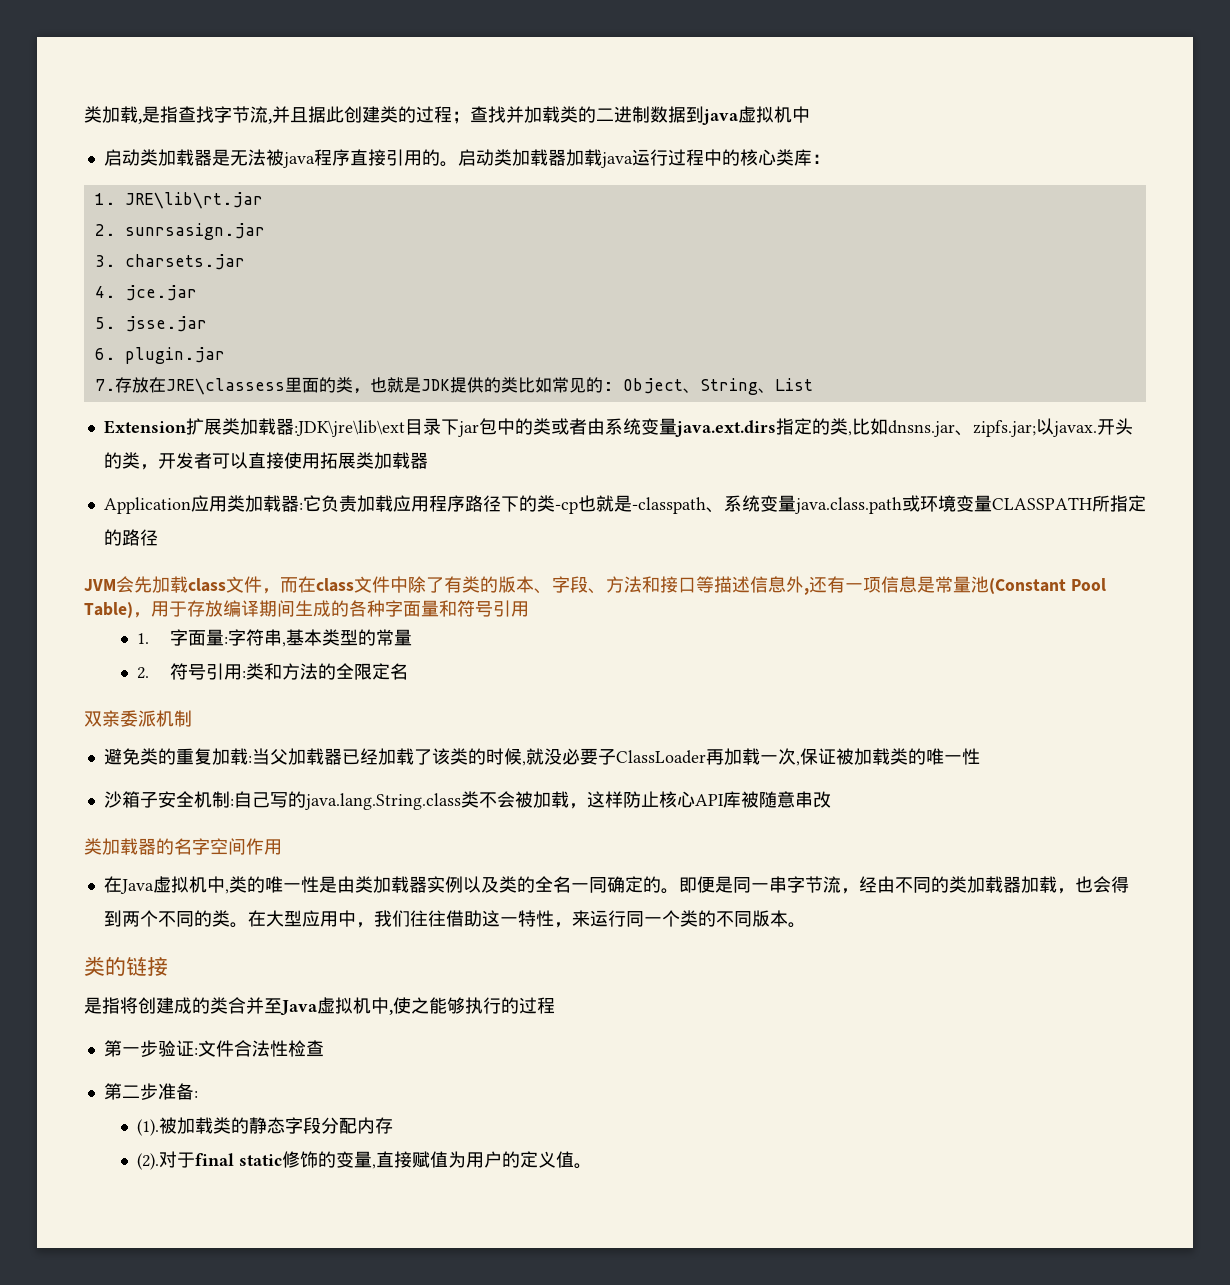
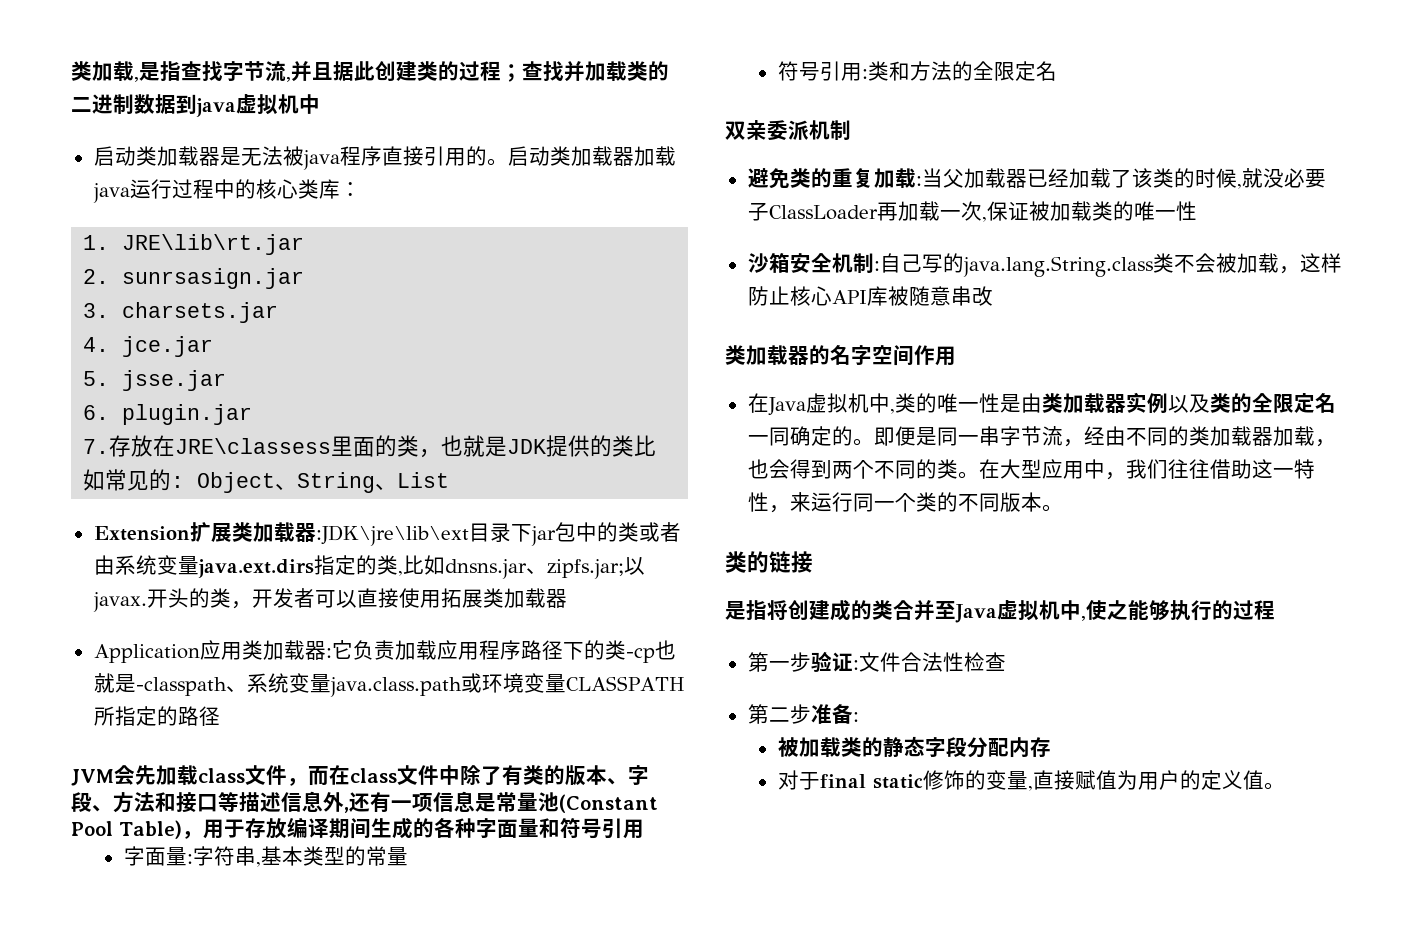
[136,633,149,644] 1. -> (644, 829) none
[136,667,149,679] 2. -> (408, 856) none
[139,792,158,808] 子 -> (790, 263) none
(553, 884) none -> [1272,393,1315,413] 限定
[136,1119,159,1136] (1). -> (859, 717) none
[136,1153,159,1170] (2). -> (1051, 747) none

